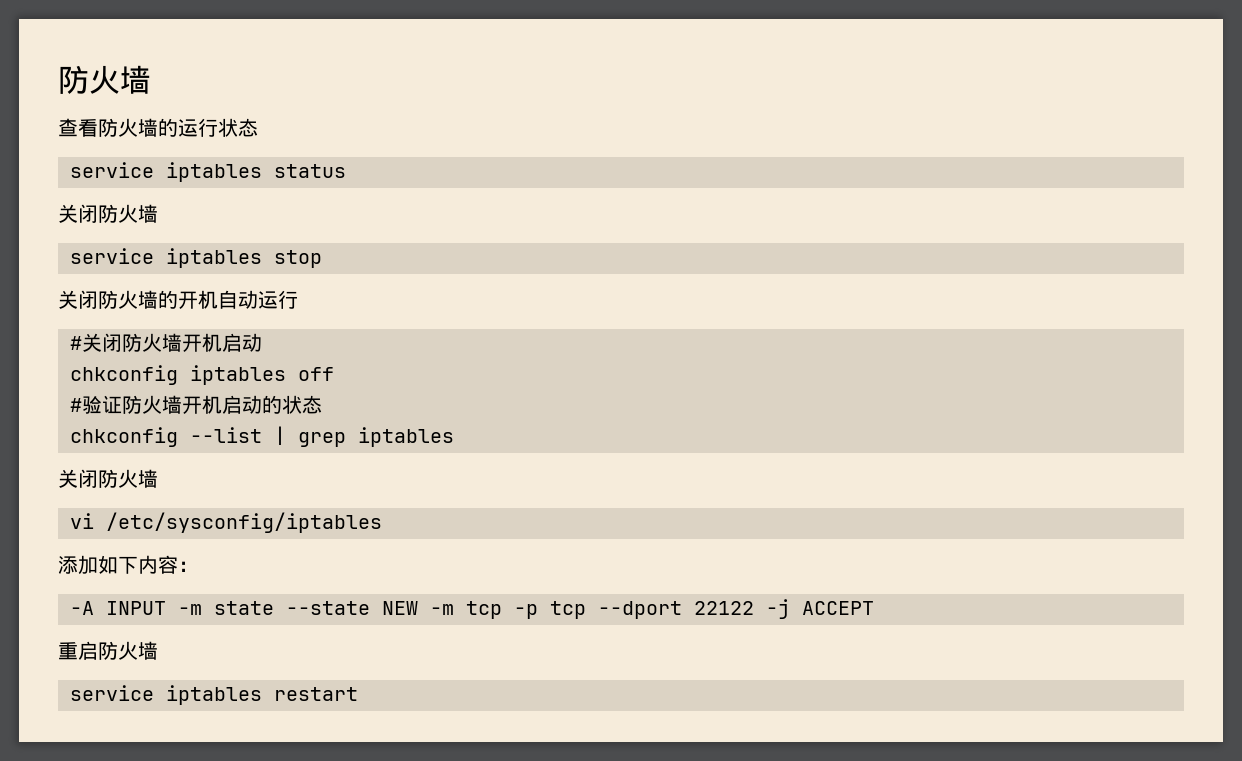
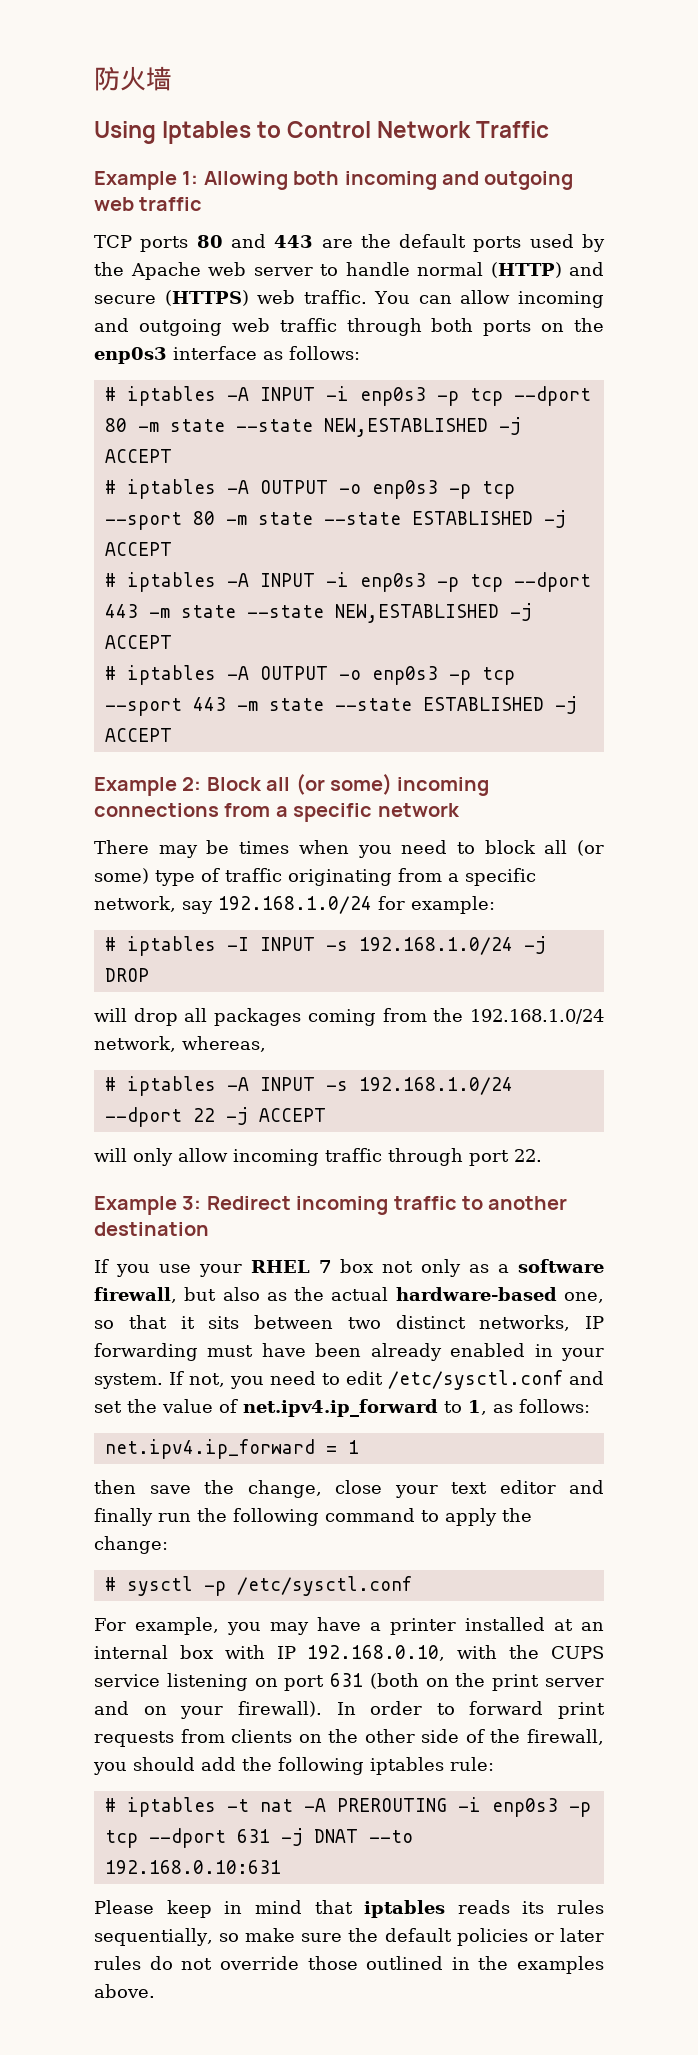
[58,65,151,94] [58,118,258,137] [70,162,346,182] [58,204,158,223] [70,248,322,268] [58,290,298,309] [70,333,262,352] [70,365,334,385] [70,395,322,414] [70,426,454,447] [58,469,158,488] [70,512,382,533] [58,555,198,575] [70,599,874,619] [58,641,158,660] [70,685,358,705] 防火墙 // 查看防火墙的运行状态 // service iptables status // 关闭防火墙 // service iptables stop // 关闭防火墙的开机自动运行 // #关闭防火墙开机启动 // chkconfig iptables off // #验证防火墙开机启动的状态 // chkconfig --list | grep iptables // 关闭防火墙 // vi /etc/sysconfig/iptables // 添加如下内容： // -A INPUT -m state --state NEW -m tcp -p tcp --dport 22122 -j ACCEPT // 重启防火墙 // service iptables restart -> [94,66,172,91] [94,121,550,144] [94,171,574,190] [94,197,203,211] [94,234,605,252] [94,262,604,280] [94,290,604,308] [94,318,604,336] [94,346,360,364] [104,386,591,406] [104,417,521,437] [104,449,172,463] [104,479,515,499] [104,510,566,530] [104,542,172,556] [104,572,591,592] [104,603,532,623] [104,635,172,649] [104,665,515,685] [104,696,577,716] [104,728,172,742] [94,773,490,796] [94,803,460,822] [94,840,604,858] [94,868,536,886] [94,896,495,914] [104,936,546,956] [104,968,149,982] [94,1008,604,1026] [94,1036,266,1052] [104,1076,513,1096] [104,1107,326,1127] [94,1148,542,1166] [94,1196,568,1215] [94,1222,209,1236] [94,1259,605,1277] [94,1287,604,1303] [94,1315,604,1331] [94,1343,604,1361] [94,1370,604,1390] [94,1399,590,1417] [104,1439,359,1459] [94,1480,604,1498] [94,1508,532,1526] [94,1536,168,1554] [104,1576,412,1596] [94,1617,604,1635] [94,1645,604,1661] [94,1673,604,1691] [94,1701,605,1719] [94,1729,604,1747] [93,1757,494,1775] [104,1797,591,1817] [104,1828,413,1848] [104,1860,281,1874] [94,1900,604,1918] [94,1928,604,1946] [94,1956,604,1974] [94,1984,155,1998] 防火墙 // Using Iptables to Control Network Traffic // Example 1: Allowing both incoming and outgoing web traffic // TCP ports 80 and 443 are the default ports used by the Apache web server to handle normal (HTTP) and secure (HTTPS) web traffic. You can allow incoming and outgoing web traffic through both ports on the enp0s3 interface as follows: // # iptables -A INPUT -i enp0s3 -p tcp --dport 80 -m state --state NEW,ESTABLISHED -j ACCEPT // # iptables -A OUTPUT -o enp0s3 -p tcp --sport 80 -m state --state ESTABLISHED -j ACCEPT // # iptables -A INPUT -i enp0s3 -p tcp --dport 443 -m state --state NEW,ESTABLISHED -j ACCEPT // # iptables -A OUTPUT -o enp0s3 -p tcp --sport 443 -m state --state ESTABLISHED -j ACCEPT // Example 2: Block all (or some) incoming connections from a specific network // There may be times when you need to block all (or some) type of traffic originating from a specific network, say 192.168.1.0/24 for example: // # iptables -I INPUT -s 192.168.1.0/24 -j DROP // will drop all packages coming from the 192.168.1.0/24 network, whereas, // # iptables -A INPUT -s 192.168.1.0/24 --dport 22 -j ACCEPT // will only allow incoming traffic through port 22. // Example 3: Redirect incoming traffic to another destination // If you use your RHEL 7 box not only as a software firewall, but also as the actual hardware-based one, so that it sits between two distinct networks, IP forwarding must have been already enabled in your system. If not, you need to edit /etc/sysctl.conf and set the value of net.ipv4.ip_forward to 1, as follows: // net.ipv4.ip_forward = 1 // then save the change, close your text editor and finally run the following command to apply the change: // # sysctl -p /etc/sysctl.conf // For example, you may have a printer installed at an internal box with IP 192.168.0.10, with the CUPS service listening on port 631 (both on the print server and on your firewall). In order to forward print requests from clients on the other side of the firewall, you should add the following iptables rule: // # iptables -t nat -A PREROUTING -i enp0s3 -p tcp --dport 631 -j DNAT --to 192.168.0.10:631 // Please keep in mind that iptables reads its rules sequentially, so make sure the default policies or later rules do not override those outlined in the examples above.

